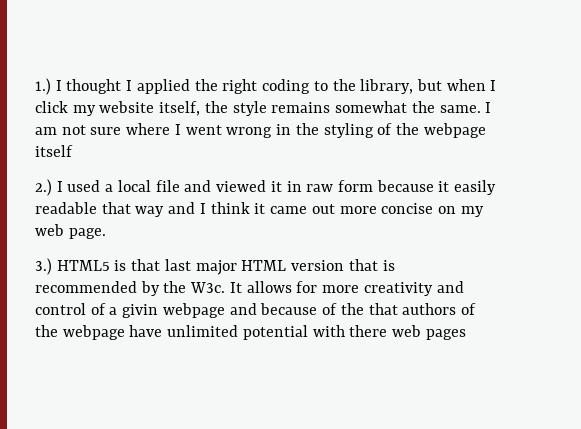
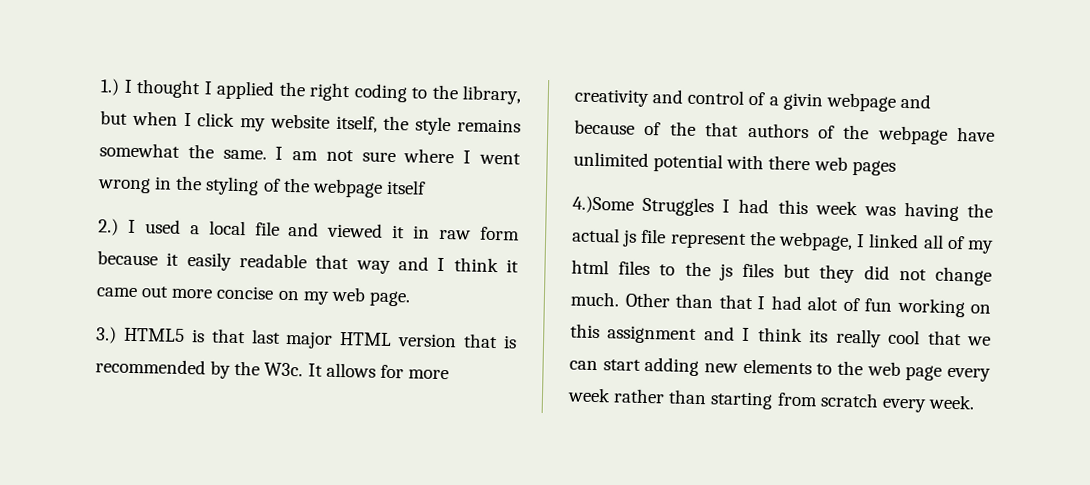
(466, 334) none -> [572,195,993,222] [572,227,994,254] [571,259,992,286] [570,291,991,318] [570,323,991,348] [569,356,991,382] [567,387,975,413] // 4.)Some Struggles I had this week was having the actual js file represent the webpage, I linked all of my html files to the js files but they did not change much. Other than that I had alot of fun working on this assignment and I think its really cool that we can start adding new elements to the web page every week rather than starting from scratch every week.

